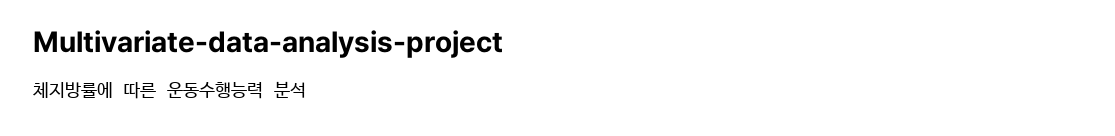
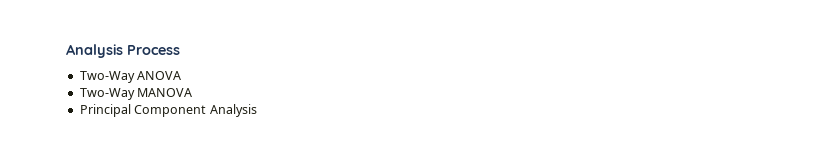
[33,30,503,58] [33,81,306,99] Multivariate-data-analysis-project // 체지방률에 따른 운동수행능력 분석 -> [66,44,180,58] [79,71,182,83] [79,88,193,100] [79,104,257,117] Analysis Process // Two-Way ANOVA // Two-Way MANOVA // Principal Component Analysis

